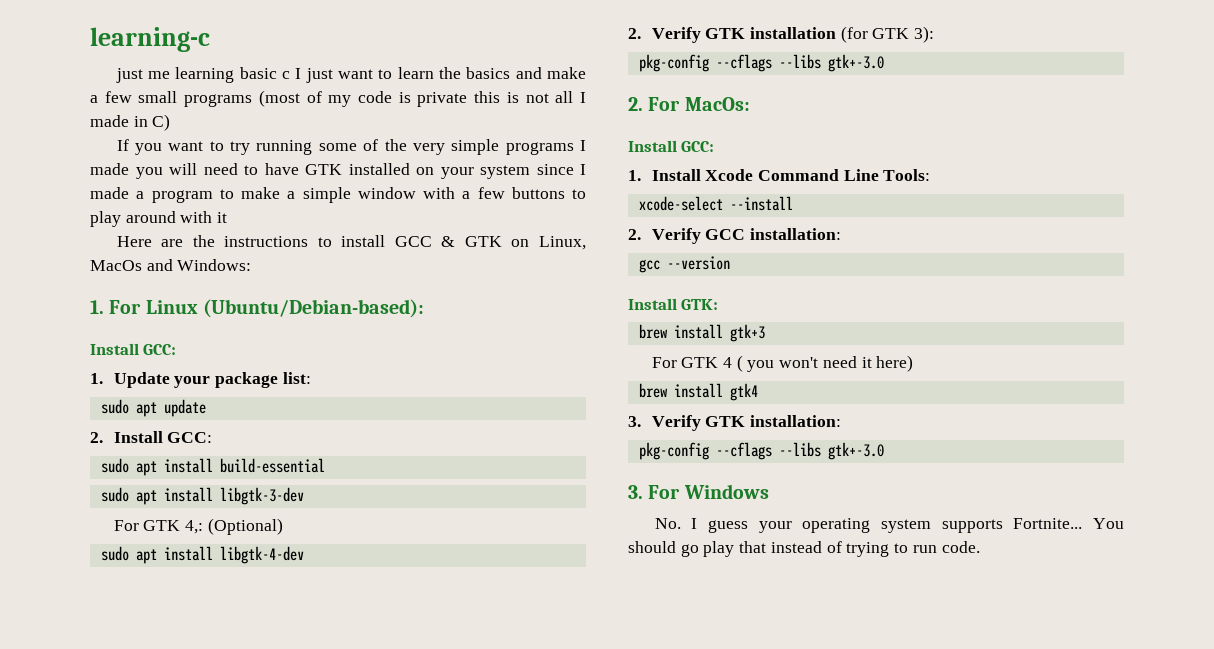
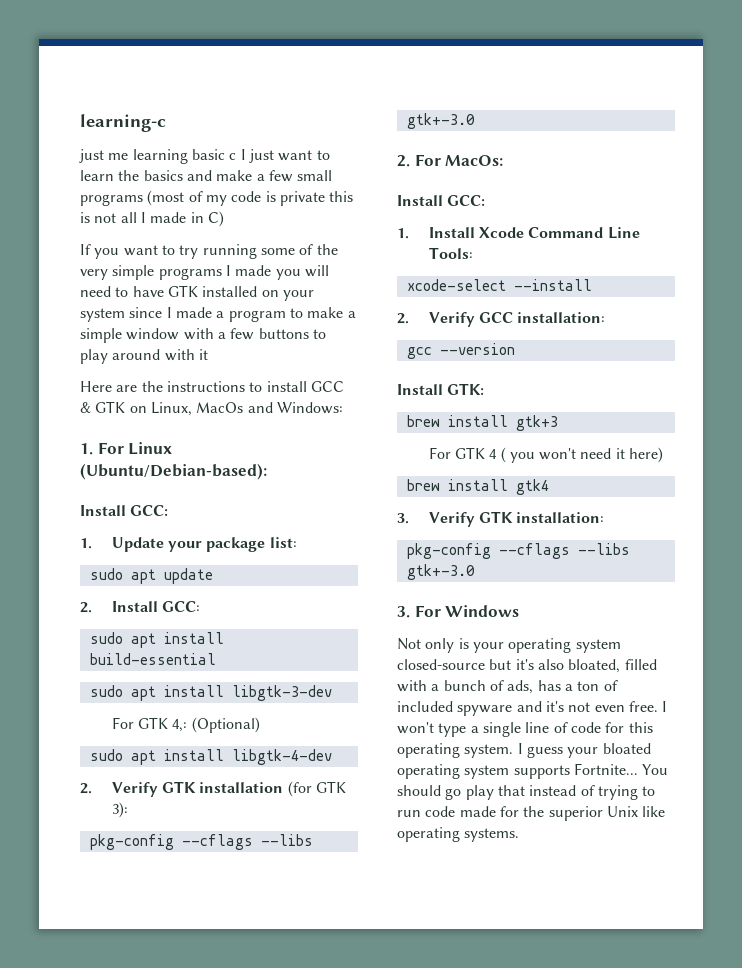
[654,518,681,529] No. -> [397,638,621,653] [397,659,657,673] [397,680,618,694] [397,701,668,716] [397,722,653,737] [397,743,514,758] Not only is your operating system closed-source but it's also bloated, filled with a bunch of ads, has a ton of included spyware and it's not even free. I won't type a single line of code for this operating system.
(792, 527) none -> [602,743,651,754] bloated
[941,541,980,553] code. -> [425,806,666,821] [397,827,520,842] code made for the superior Unix like operating systems.

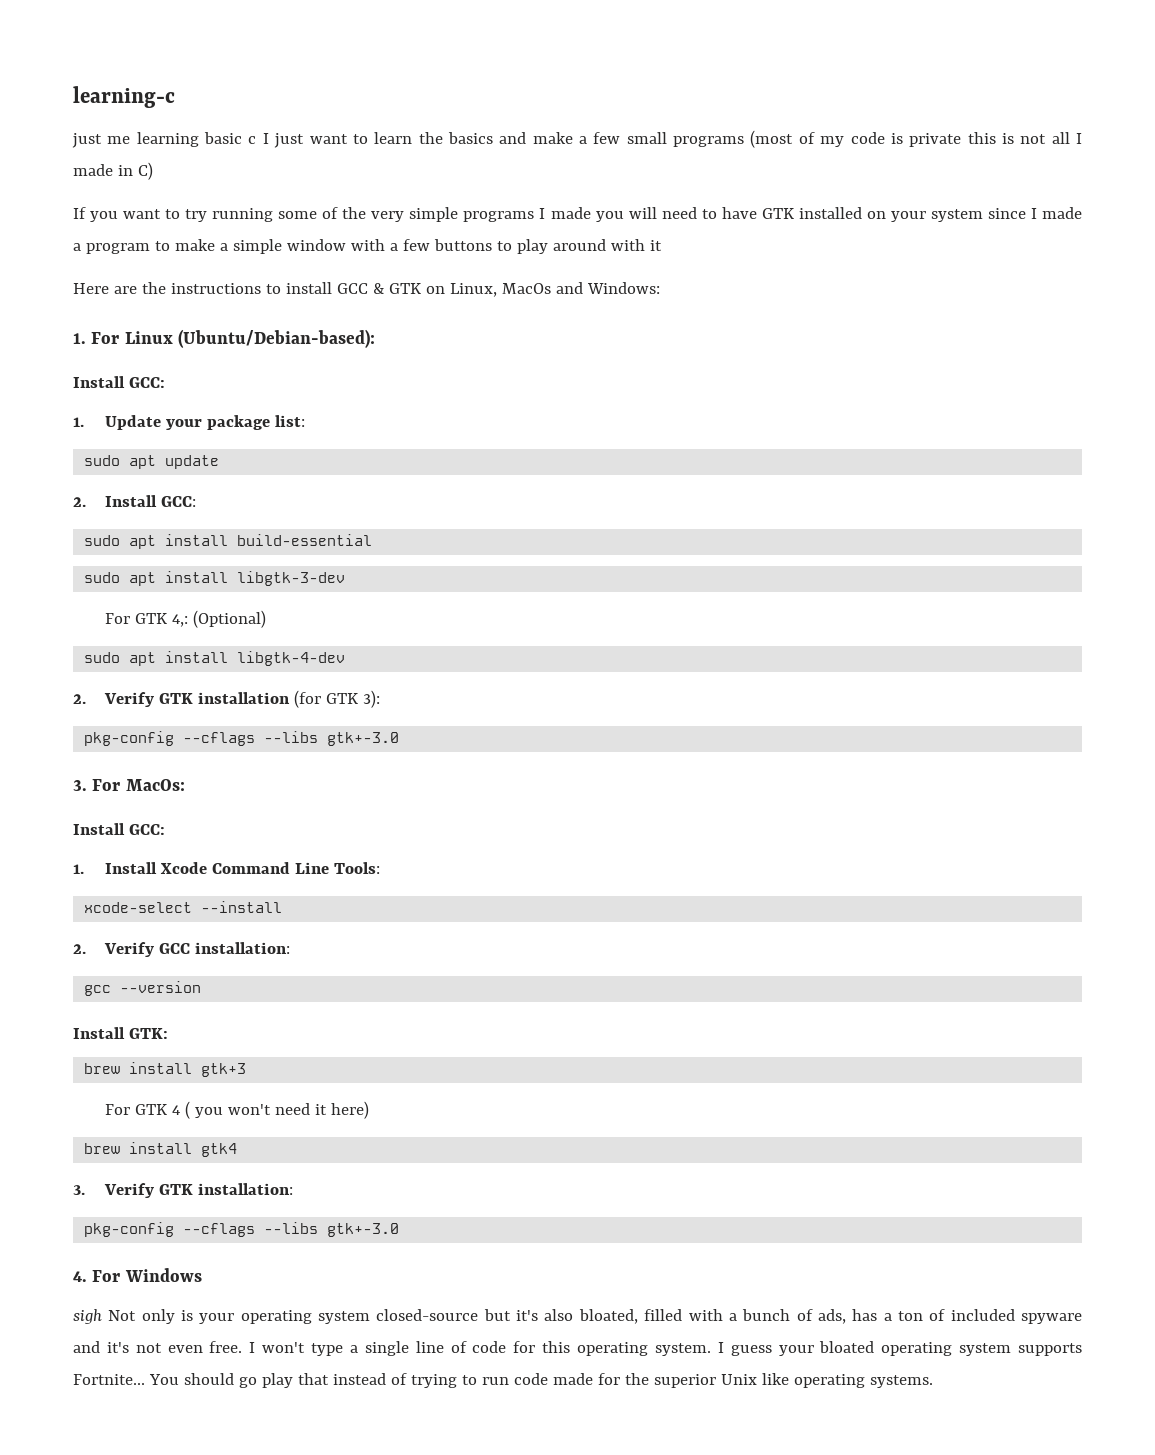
[397,155,410,167] 2. -> [73,780,87,791] 3.
[397,606,410,618] 3. -> [73,1271,87,1282] 4.
(520, 611) none -> [73,1309,102,1324] sigh

